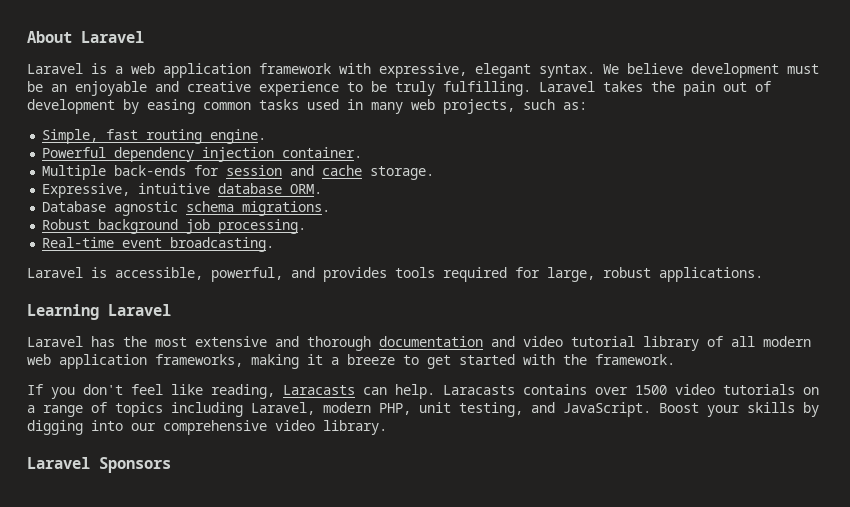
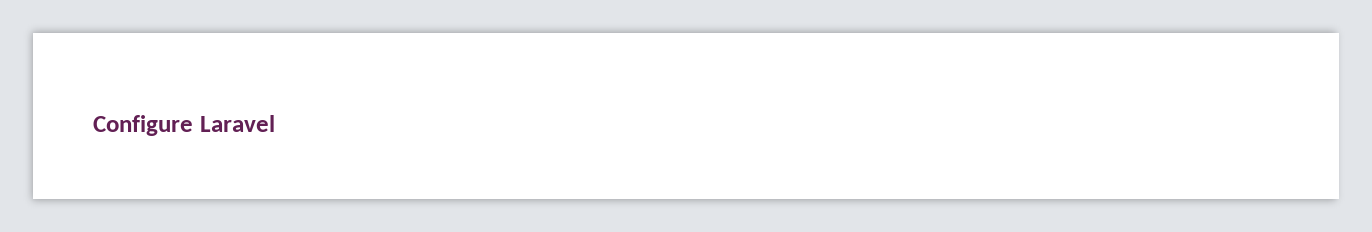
[27,31,144,43] [27,63,819,78] [27,81,771,96] [27,99,587,114] [42,129,267,144] [42,147,363,162] [42,165,435,180] [42,183,323,198] [42,201,331,216] [42,219,307,234] [42,237,275,252] [27,267,763,282] [27,304,171,320] [27,336,811,351] [27,354,675,369] [27,384,819,399] [27,402,819,417] [27,420,387,435] [27,457,171,473] About Laravel // Laravel is a web application framework with expressive, elegant syntax. We believe development must be an enjoyable and creative experience to be truly fulfilling. Laravel takes the pain out of development by easing common tasks used in many web projects, such as: // Simple, fast routing engine. // Powerful dependency injection container. // Multiple back-ends for session and cache storage. // Expressive, intuitive database ORM. // Database agnostic schema migrations. // Robust background job processing. // Real-time event broadcasting. // Laravel is accessible, powerful, and provides tools required for large, robust applications. // Learning Laravel // Laravel has the most extensive and thorough documentation and video tutorial library of all modern web application frameworks, making it a breeze to get started with the framework. // If you don't feel like reading, Laracasts can help. Laracasts contains over 1500 video tutorials on a range of topics including Laravel, modern PHP, unit testing, and JavaScript. Boost your skills by digging into our comprehensive video library. // Laravel Sponsors -> [93,115,275,136] Configure Laravel

